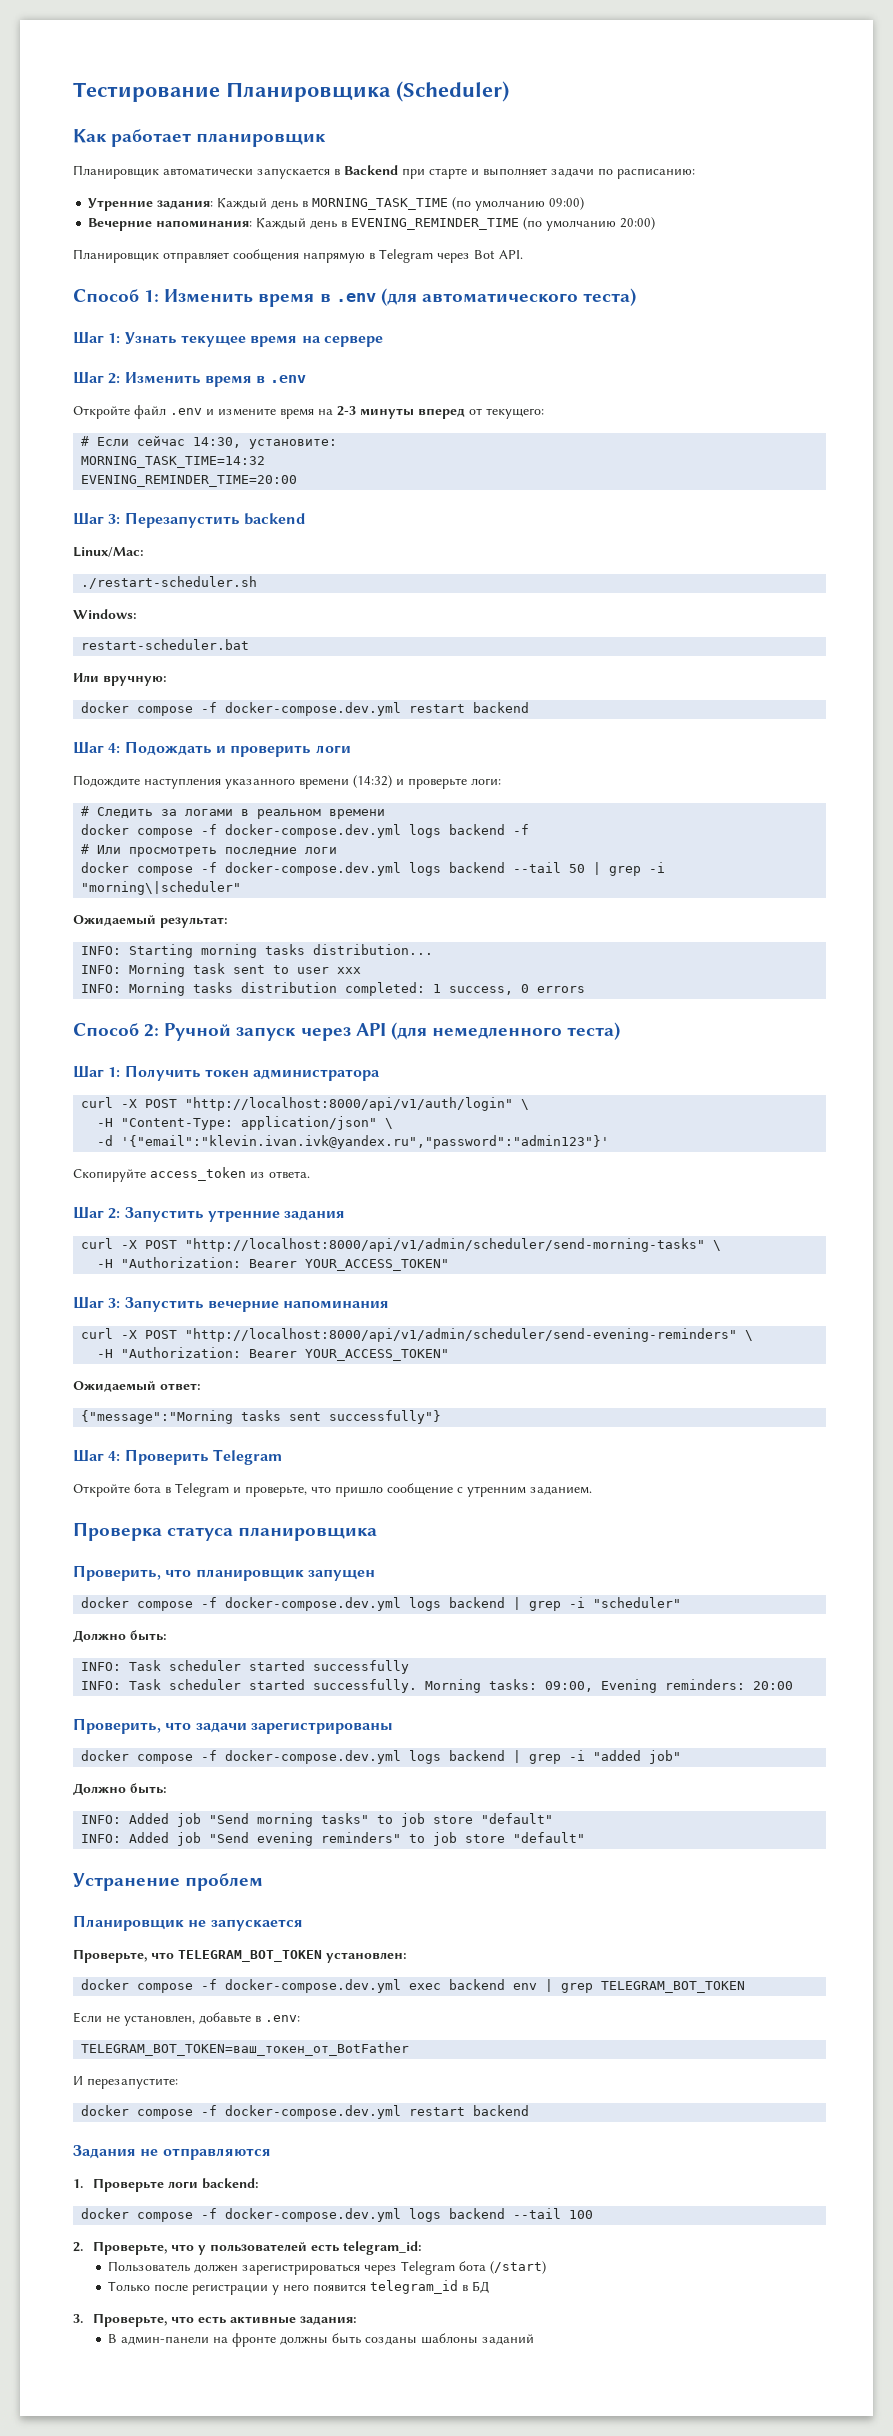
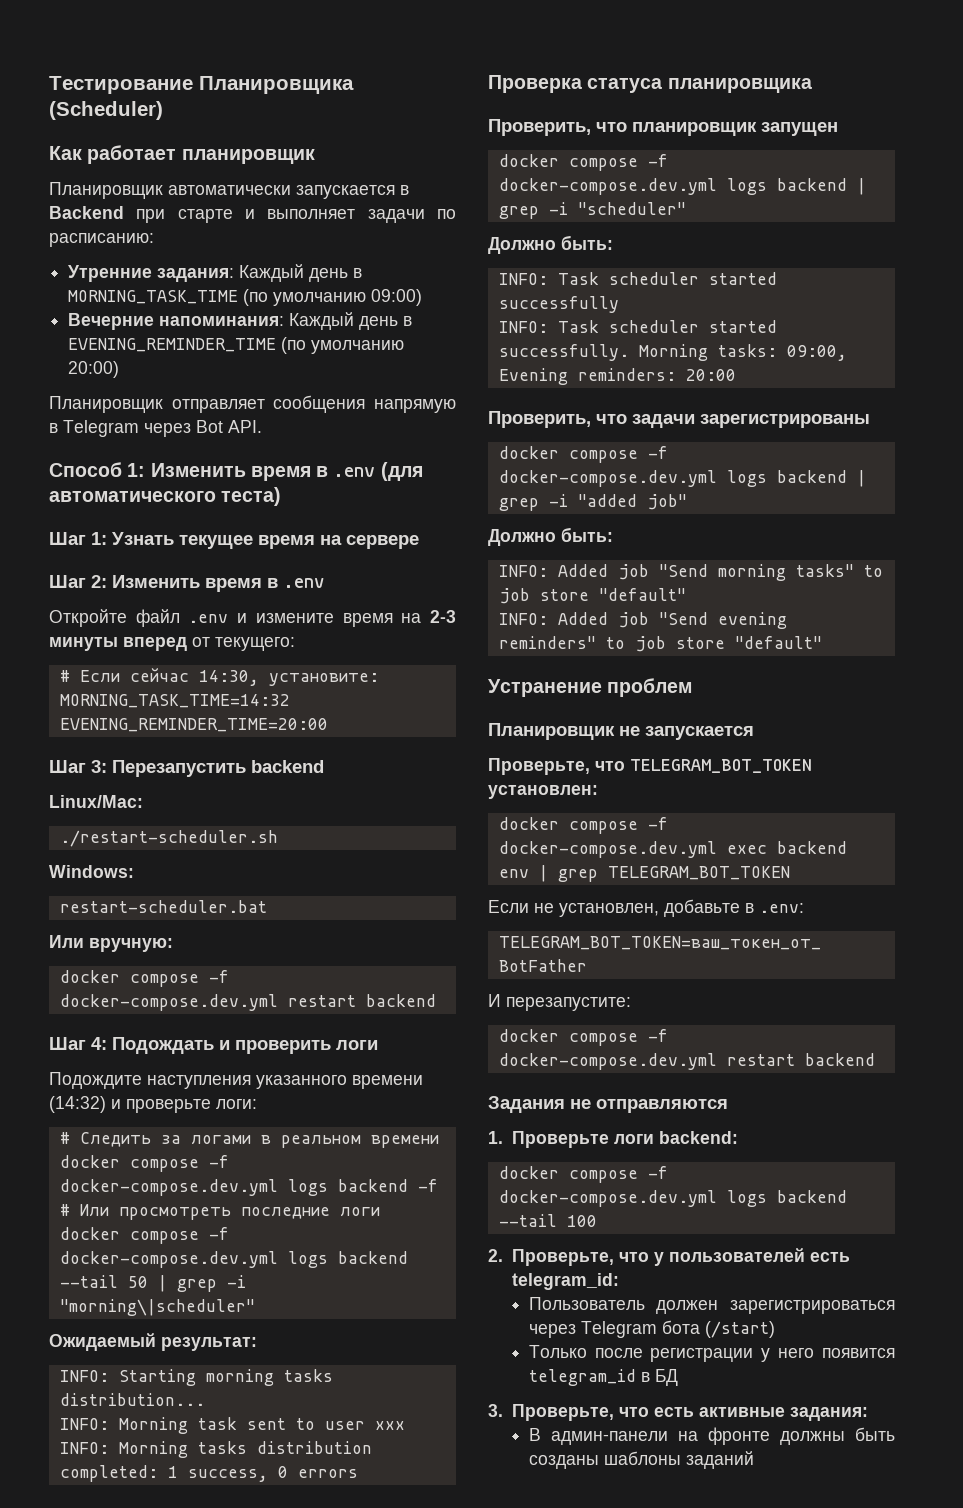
[73,1022,621,1041] [73,1065,381,1081] [81,1097,530,1111] [97,1116,394,1130] [97,1135,610,1149] [73,1167,310,1182] [73,1207,346,1222] [81,1238,722,1252] [97,1257,450,1271] [73,1297,390,1312] [81,1328,754,1342] [97,1347,450,1361] [73,1381,201,1392] [81,1410,442,1424] [73,1449,282,1465] [73,1483,592,1497] // Способ 2: Ручной запуск через API (для немедленного теста) // Шаг 1: Получить токен администратора // curl -X POST "http://localhost:8000/api/v1/auth/login" \ // -H "Content-Type: application/json" \ // -d '{"email":"klevin.ivan.ivk@yandex.ru","password":"admin123"}' // Скопируйте access_token из ответа. // Шаг 2: Запустить утренние задания // curl -X POST "http://localhost:8000/api/v1/admin/scheduler/send-morning-tasks" \ // -H "Authorization: Bearer YOUR_ACCESS_TOKEN" // Шаг 3: Запустить вечерние напоминания // curl -X POST "http://localhost:8000/api/v1/admin/scheduler/send-evening-reminders" \ // -H "Authorization: Bearer YOUR_ACCESS_TOKEN" // Ожидаемый ответ: // {"message":"Morning tasks sent successfully"} // Шаг 4: Проверить Telegram // Откройте бота в Telegram и проверьте, что пришло сообщение с утренним заданием. -> (358, 1473) none

